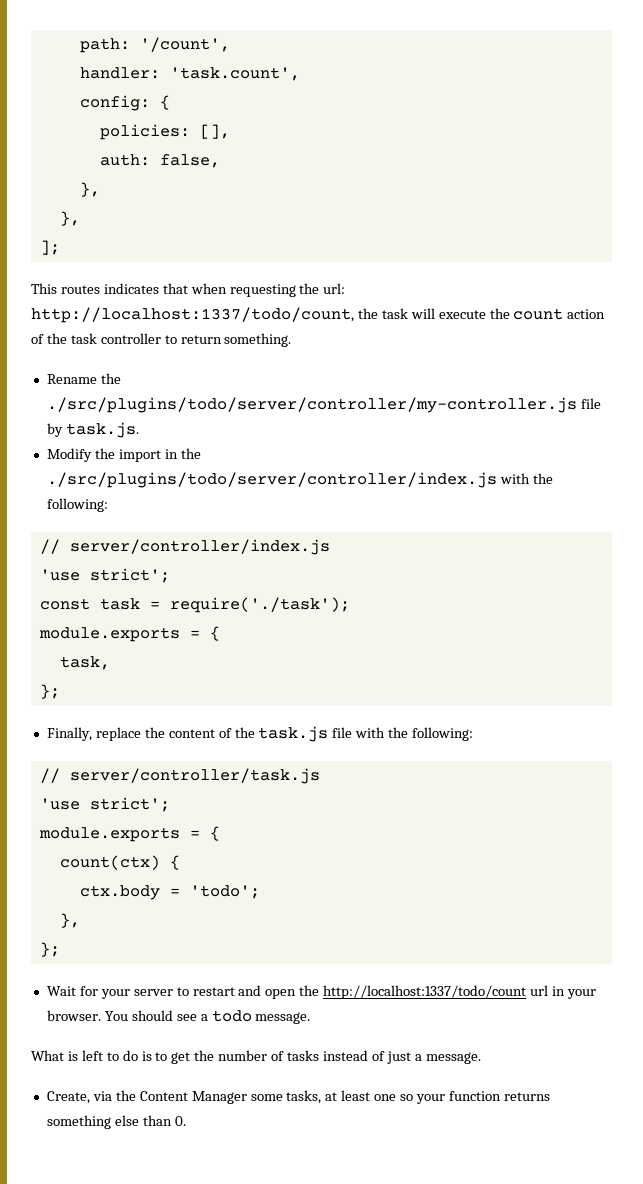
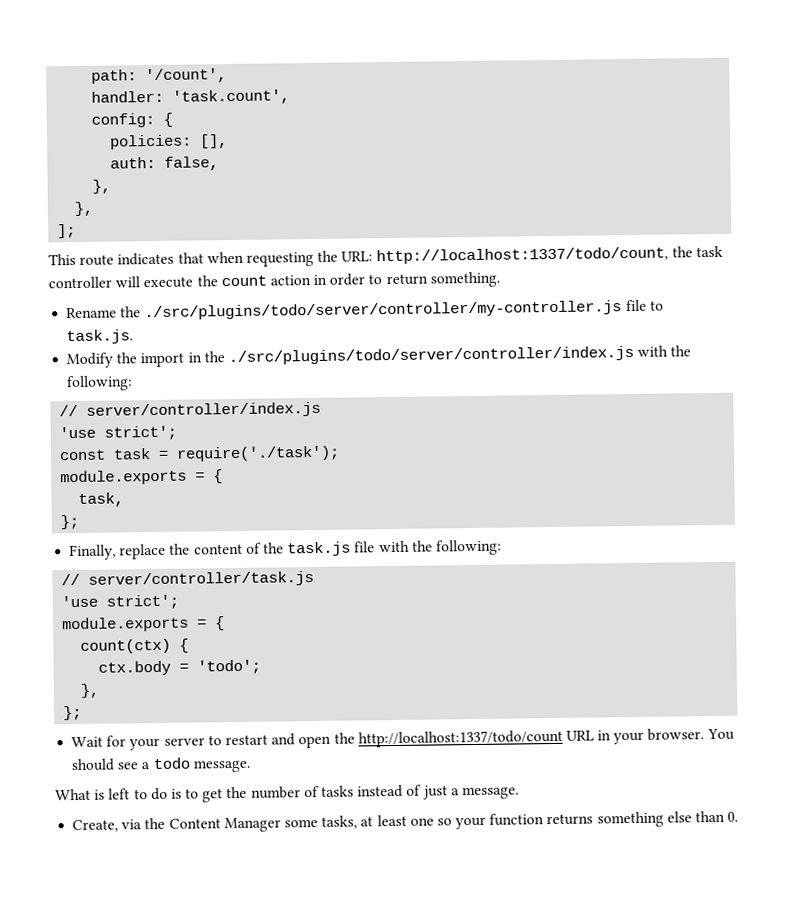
[60,285,100,294] routes -> [79,254,115,266] route
[323,283,346,294] url: -> [341,251,374,262] URL:
(408, 313) none -> [48,276,112,289] controller
[31,333,161,344] of the task controller -> [313,273,366,286] in order
[46,423,63,437] by -> [649,300,664,311] to
[530,985,549,996] url -> [565,730,594,741] URL

